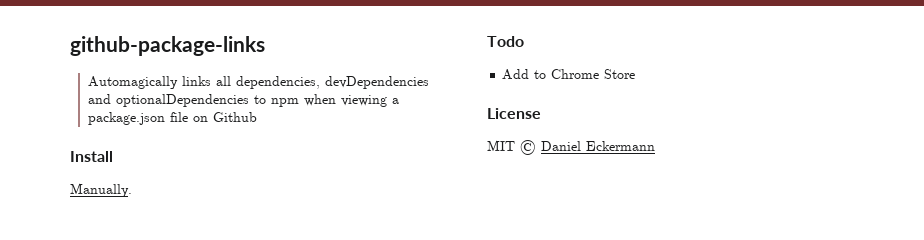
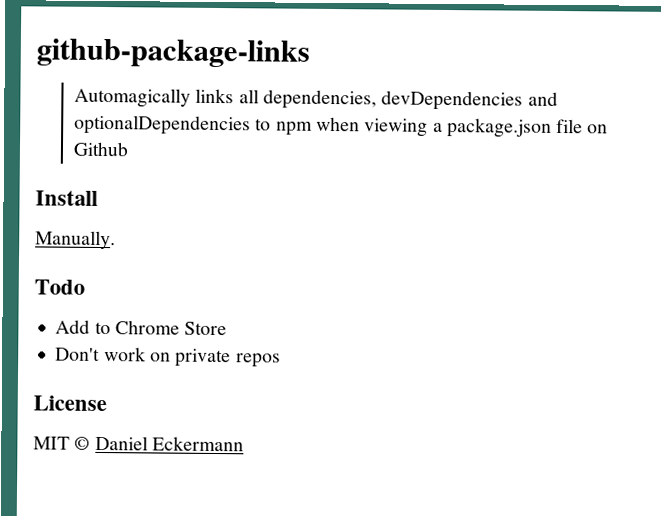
(636, 74) none -> [55,347,281,368] // Don't work on private repos

